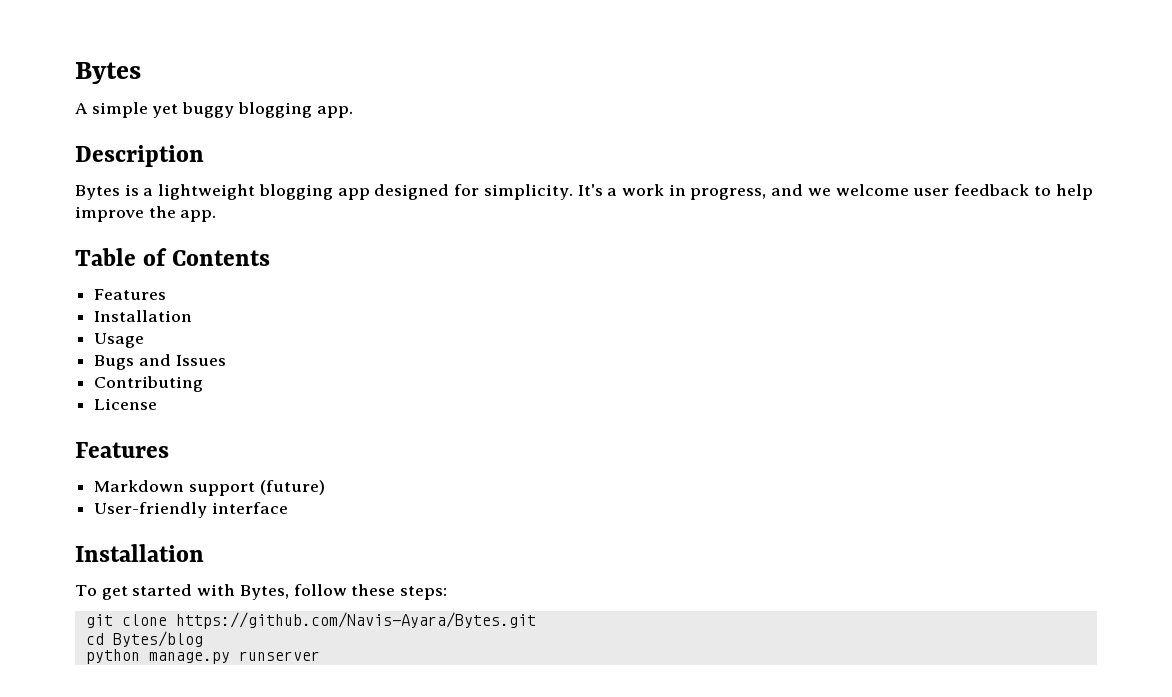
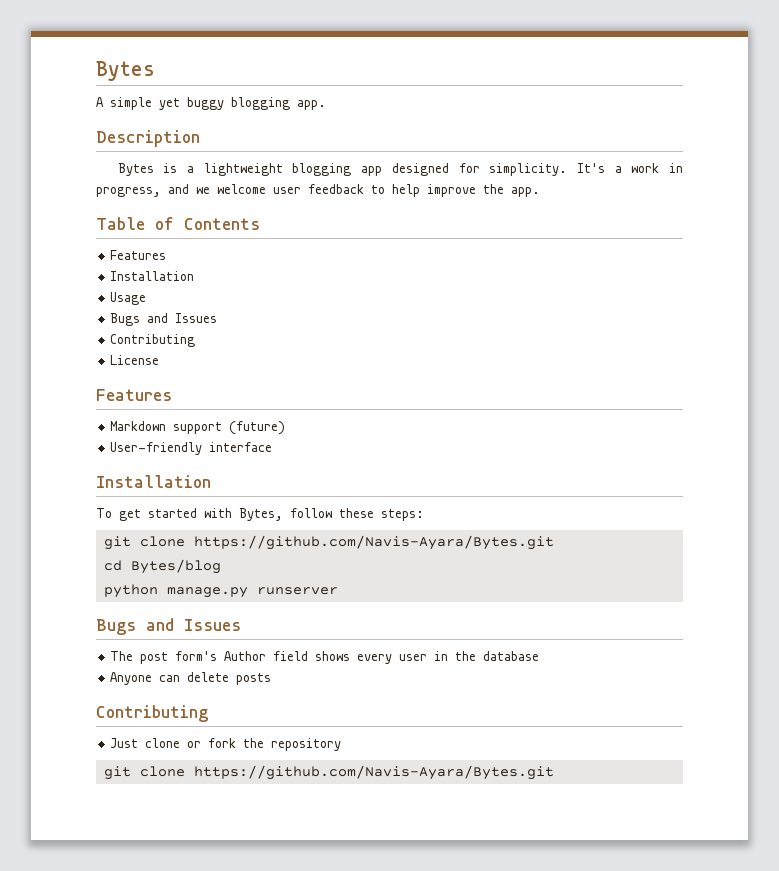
(320, 656) none -> [96,618,241,635] [110,651,540,664] [110,672,272,685] [96,705,208,722] [110,738,342,751] [103,765,554,780] // Bugs and Issues // The post form's Author field shows every user in the database // Anyone can delete posts // Contributing // Just clone or fork the repository // git clone https://github.com/Navis-Ayara/Bytes.git

